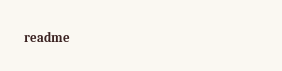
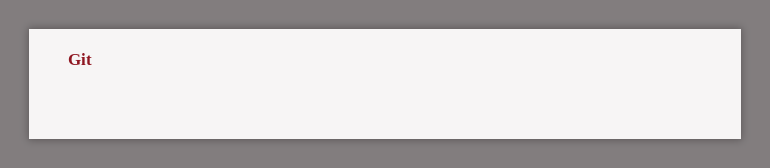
[24,31,70,42] readme -> [68,53,92,65] Git

